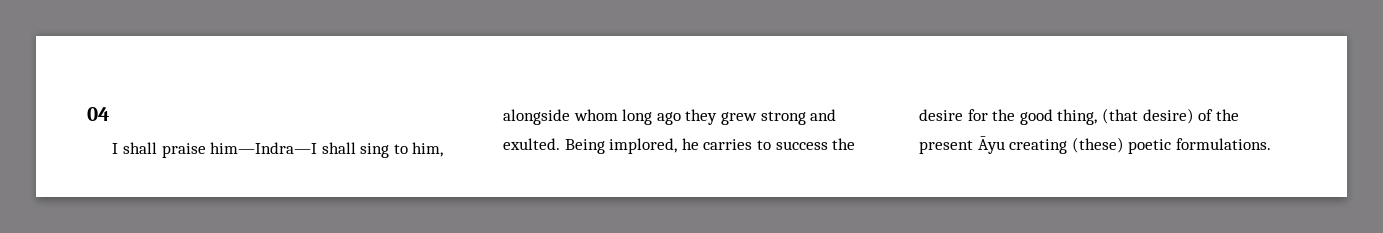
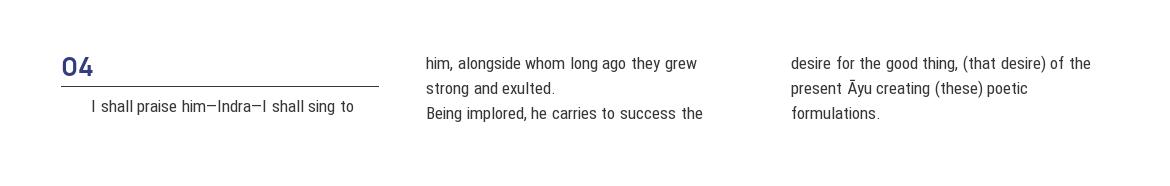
(560, 144) none -> (557, 88) //

